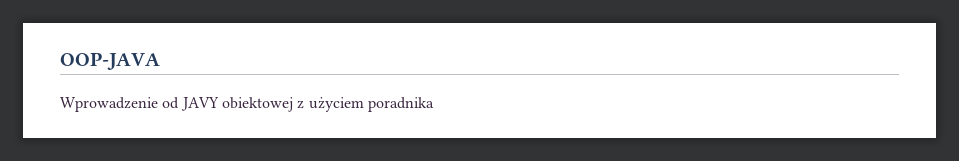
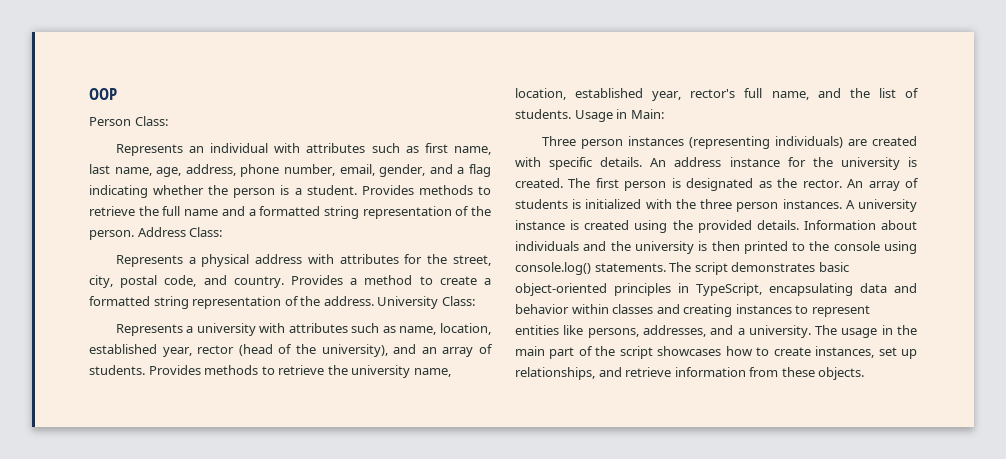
[60,52,160,70] [60,97,434,112] OOP-JAVA // Wprowadzenie od JAVY obiektowej z użyciem poradnika -> [89,88,117,100] [89,116,168,126] [115,143,491,156] [89,164,492,177] [89,185,491,198] [89,206,491,219] [89,227,223,240] [115,254,491,267] [89,275,491,288] [89,296,475,309] [115,323,491,336] [89,344,494,357] [89,365,451,378] [515,88,919,101] [515,109,664,122] [541,136,917,149] [515,157,917,170] [515,178,919,191] [515,199,917,212] [515,220,917,233] [515,241,917,254] [515,262,849,275] [515,283,917,296] [515,304,870,317] [515,325,917,338] [515,346,917,359] [515,367,865,380] OOP // Person Class: // Represents an individual with attributes such as first name, last name, age, address, phone number, email, gender, and a flag indicating whether the person is a student. Provides methods to retrieve the full name and a formatted string representation of the person. Address Class: // Represents a physical address with attributes for the street, city, postal code, and country. Provides a method to create a formatted string representation of the address. University Class: // Represents a university with attributes such as name, location, established year, rector (head of the university), and an array of students. Provides methods to retrieve the university name, location, established year, rector's full name, and the list of students. Usage in Main: // Three person instances (representing individuals) are created with specific details. An address instance for the university is created. The first person is designated as the rector. An array of students is initialized with the three person instances. A university instance is created using the provided details. Information about individuals and the university is then printed to the console using console.log() statements. The script demonstrates basic object-oriented principles in TypeScript, encapsulating data and behavior within classes and creating instances to represent entities like persons, addresses, and a university. The usage in the main part of the script showcases how to create instances, set up relationships, and retrieve information from these objects.

